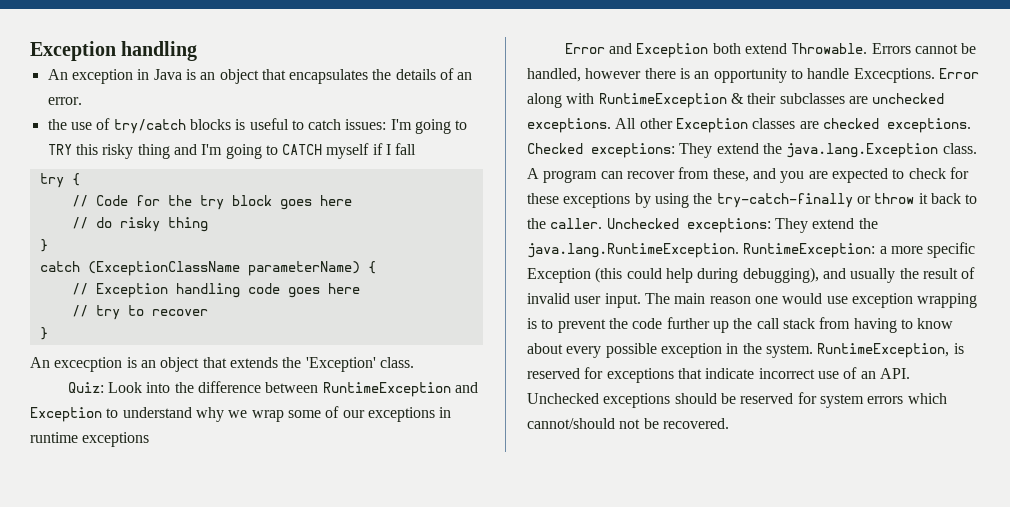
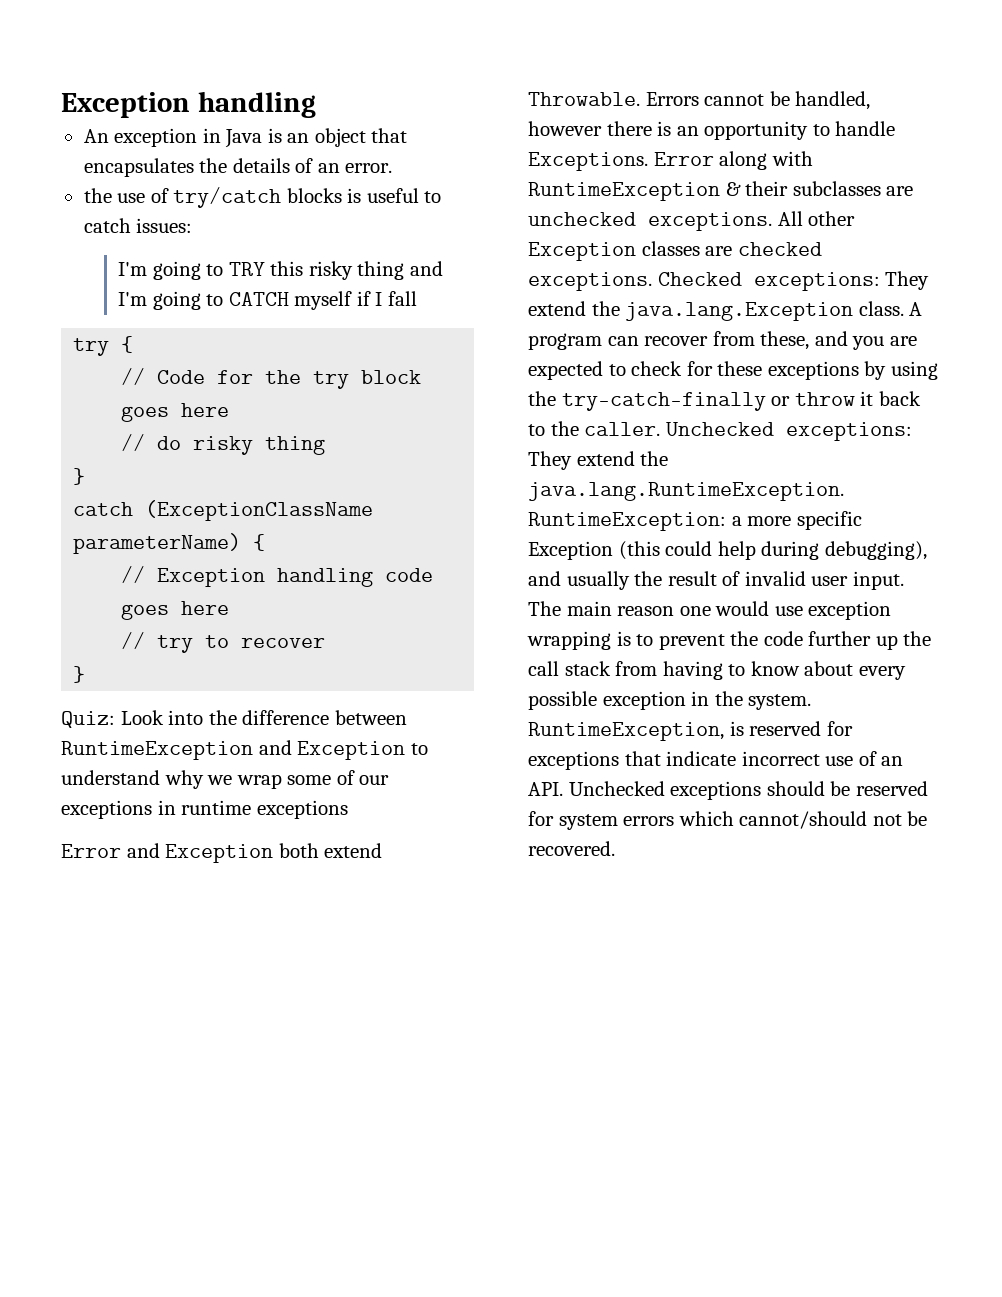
(387, 124) none -> (193, 225) //
[30,357,414,372] // An excecption is an object that extends the 'Exception' class. -> (86, 674) none
[853,68,935,83] Excecptions. -> [528,152,648,171] Exceptions.

